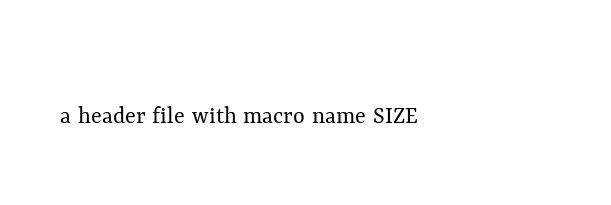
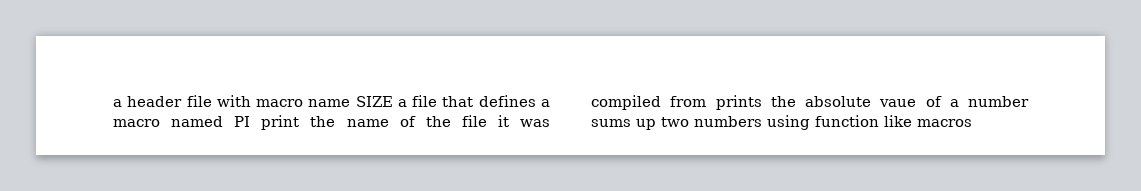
(418, 115) none -> [397,95,550,107] [113,115,551,130] [591,95,1029,110] [591,115,972,130] a file that defines a macro named PI print the name of the file it was compiled from prints the absolute vaue of a number sums up two numbers using function like macros

